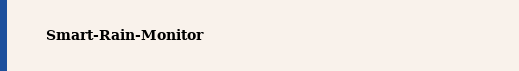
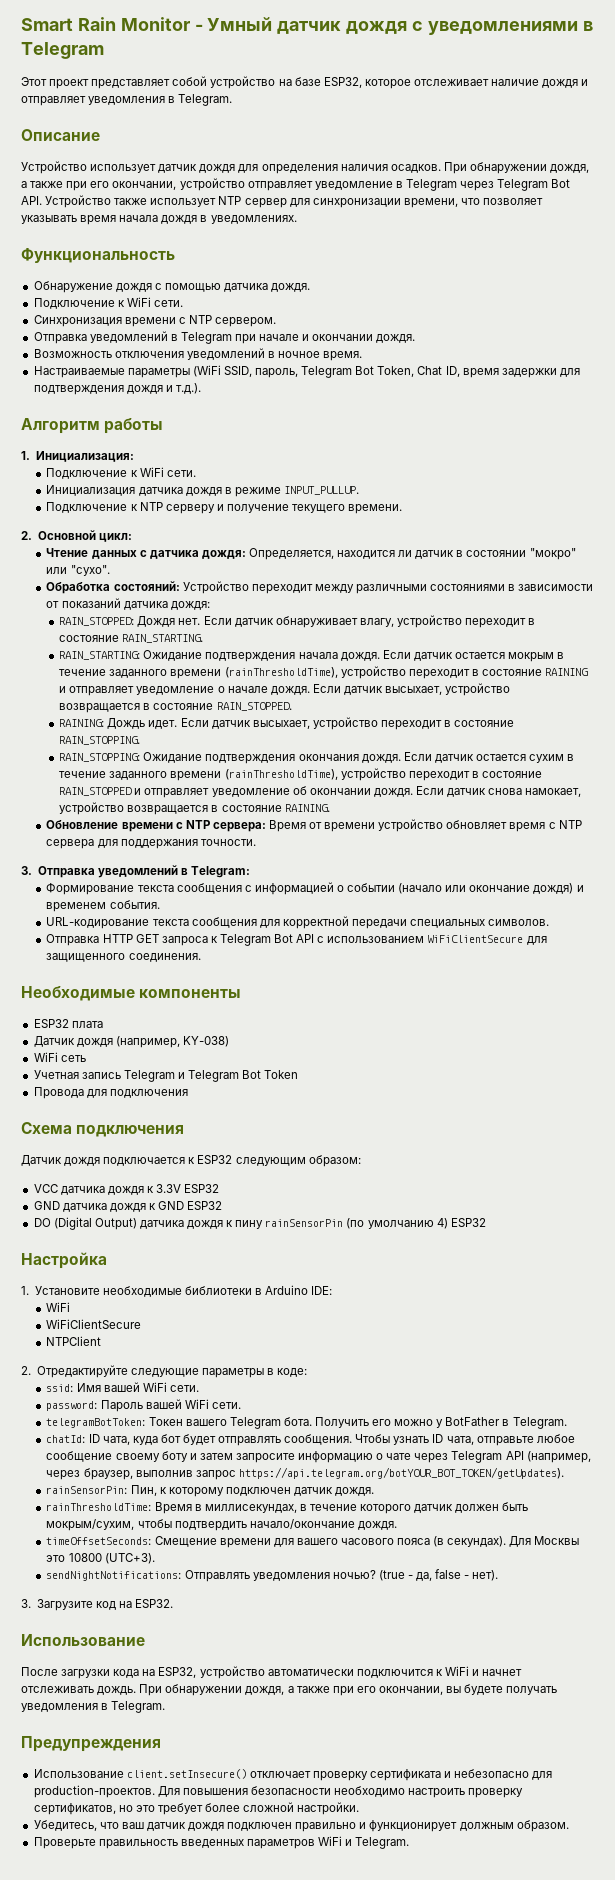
[46,29,204,40] Smart-Rain-Monitor -> [21,17,593,35] [21,42,104,59] [21,76,589,89] [21,94,233,106] [21,129,100,141] [21,161,590,174] [21,178,571,191] [21,195,544,208] [21,215,297,225] [21,248,175,263] [33,281,311,293] [33,297,183,309] [33,315,277,327] [33,331,416,344] [33,348,363,361] [33,365,580,378] [33,383,201,395] [21,418,164,434] [21,451,134,462] [46,467,196,479] [46,485,359,497] [46,502,403,514] [21,530,132,542] [46,548,576,560] [46,565,110,576] [46,581,594,594] [46,598,210,610] [59,615,536,628] [59,634,204,643] [59,650,565,662] [59,666,589,679] [59,683,511,696] [59,702,292,713] [59,717,515,730] [59,736,141,745] [59,752,575,764] [59,768,542,781] [59,786,582,798] [59,802,330,815] [46,819,582,832] [46,839,256,849] [21,865,251,878] [46,882,584,895] [46,900,160,912] [46,916,550,929] [46,934,547,946] [46,953,201,962] [21,986,242,1001] [33,1019,103,1028] [33,1036,229,1048] [33,1052,86,1062] [33,1070,299,1082] [33,1087,188,1099] [21,1122,185,1137] [21,1155,361,1167] [33,1184,220,1195] [33,1201,223,1212] [33,1217,486,1230] [21,1252,107,1269] [21,1285,333,1297] [46,1302,71,1312] [46,1319,142,1329] [46,1336,102,1346] [21,1365,308,1378] [46,1382,199,1392] [46,1399,241,1412] [46,1417,567,1429] [46,1434,575,1446] [46,1451,591,1463] [46,1467,564,1480] [46,1485,375,1497] [46,1502,529,1514] [46,1519,397,1531] [46,1536,580,1548] [46,1553,155,1564] [46,1569,499,1582] [21,1599,174,1611] [21,1634,145,1646] [21,1666,523,1679] [21,1684,558,1696] [21,1701,166,1713] [21,1736,161,1752] [33,1769,553,1781] [33,1785,524,1798] [33,1802,360,1815] [33,1820,569,1832] [33,1836,410,1849] Smart Rain Monitor - Умный датчик дождя с уведомлениями в Telegram // Этот проект представляет собой устройство на базе ESP32, которое отслеживает наличие дождя и отправляет уведомления в Telegram. // Описание // Устройство использует датчик дождя для определения наличия осадков. При обнаружении дождя, а также при его окончании, устройство отправляет уведомление в Telegram через Telegram Bot API. Устройство также использует NTP сервер для синхронизации времени, что позволяет указывать время начала дождя в уведомлениях. // Функциональность // Обнаружение дождя с помощью датчика дождя. // Подключение к WiFi сети. // Синхронизация времени с NTP сервером. // Отправка уведомлений в Telegram при начале и окончании дождя. // Возможность отключения уведомлений в ночное время. // Настраиваемые параметры (WiFi SSID, пароль, Telegram Bot Token, Chat ID, время задержки для подтверждения дождя и т.д.). // Алгоритм работы // 1. Инициализация: // Подключение к WiFi сети. // Инициализация датчика дождя в режиме INPUT_PULLUP. // Подключение к NTP серверу и получение текущего времени. // 2. Основной цикл: // Чтение данных с датчика дождя: Определяется, находится ли датчик в состоянии "мокро" или "сухо". // Обработка состояний: Устройство переходит между различными состояниями в зависимости от показаний датчика дождя: // RAIN_STOPPED: Дождя нет. Если датчик обнаруживает влагу, устройство переходит в состояние RAIN_STARTING. // RAIN_STARTING: Ожидание подтверждения начала дождя. Если датчик остается мокрым в течение заданного времени (rainThresholdTime), устройство переходит в состояние RAINING и отправляет уведомление о начале дождя. Если датчик высыхает, устройство возвращается в состояние RAIN_STOPPED. // RAINING: Дождь идет. Если датчик высыхает, устройство переходит в состояние RAIN_STOPPING. // RAIN_STOPPING: Ожидание подтверждения окончания дождя. Если датчик остается сухим в течение заданного времени (rainThresholdTime), устройство переходит в состояние RAIN_STOPPED и отправляет уведомление об окончании дождя. Если датчик снова намокает, устройство возвращается в состояние RAINING. // Обновление времени с NTP сервера: Время от времени устройство обновляет время с NTP сервера для поддержания точности. // 3. Отправка уведомлений в Telegram: // Формирование текста сообщения с информацией о событии (начало или окончание дождя) и временем события. // URL-кодирование текста сообщения для корректной передачи специальных символов. // Отправка HTTP GET запроса к Telegram Bot API с использованием WiFiClientSecure для защищенного соединения. // Необходимые компоненты // ESP32 плата // Датчик дождя (например, KY-038) // WiFi сеть // Учетная запись Telegram и Telegram Bot Token // Провода для подключения // Схема подключения // Датчик дождя подключается к ESP32 следующим образом: // VCC датчика дождя к 3.3V ESP32 // GND датчика дождя к GND ESP32 // DO (Digital Output) датчика дождя к пину rainSensorPin (по умолчанию 4) ESP32 // Настройка // 1. Установите необходимые библиотеки в Arduino IDE: // WiFi // WiFiClientSecure // NTPClient // 2. Отредактируйте следующие параметры в коде: // ssid: Имя вашей WiFi сети. // password: Пароль вашей WiFi сети. // telegramBotToken: Токен вашего Telegram бота. Получить его можно у BotFather в Telegram. // chatId: ID чата, куда бот будет отправлять сообщения. Чтобы узнать ID чата, отправьте любое сообщение своему боту и затем запросите информацию о чате через Telegram API (например, через браузер, выполнив запрос https://api.telegram.org/botYOUR_BOT_TOKEN/getUpdates). // rainSensorPin: Пин, к которому подключен датчик дождя. // rainThresholdTime: Время в миллисекундах, в течение которого датчик должен быть мокрым/сухим, чтобы подтвердить начало/окончание дождя. // timeOffsetSeconds: Смещение времени для вашего часового пояса (в секундах). Для Москвы это 10800 (UTC+3). // sendNightNotifications: Отправлять уведомления ночью? (true - да, false - нет). // 3. Загрузите код на ESP32. // Использование // После загрузки кода на ESP32, устройство автоматически подключится к WiFi и начнет отслеживать дождь. При обнаружении дождя, а также при его окончании, вы будете получать уведомления в Telegram. // Предупреждения // Использование client.setInsecure() отключает проверку сертификата и небезопасно для production-проектов. Для повышения безопасности необходимо настроить проверку сертификатов, но это требует более сложной настройки. // Убедитесь, что ваш датчик дождя подключен правильно и функционирует должным образом. // Проверьте правильность введенных параметров WiFi и Telegram.

